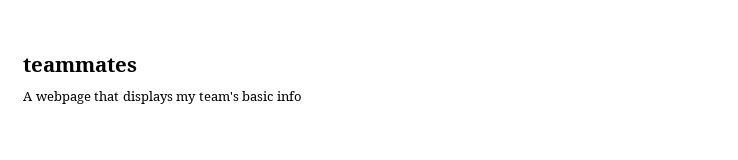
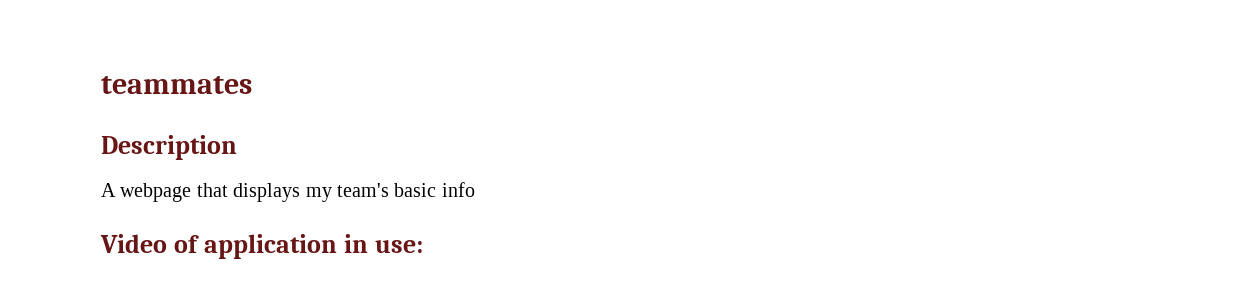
(137, 65) none -> [101,135,237,160] // Description
(302, 96) none -> [100,234,423,259] // Video of application in use:

